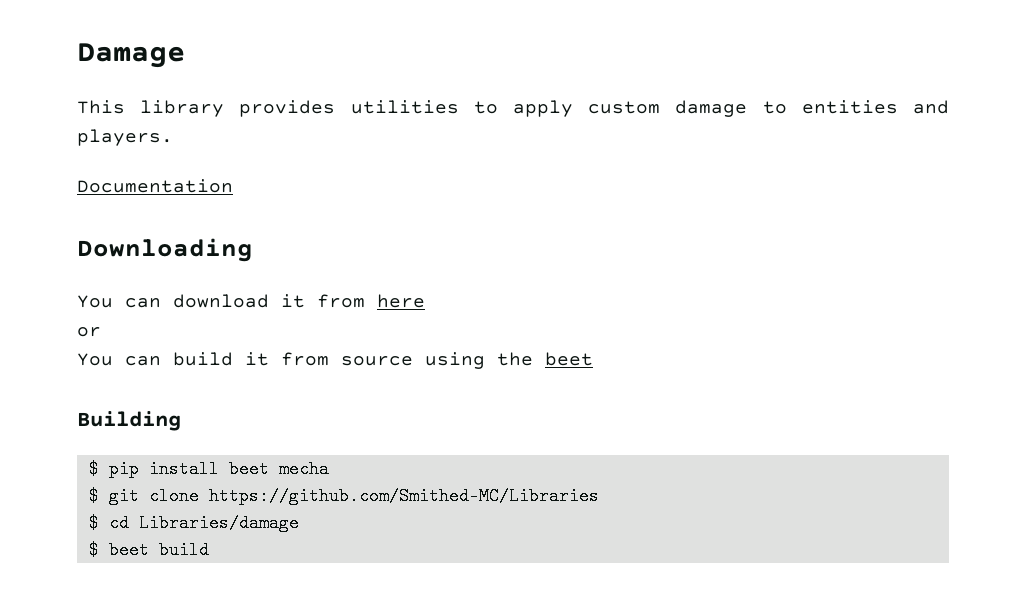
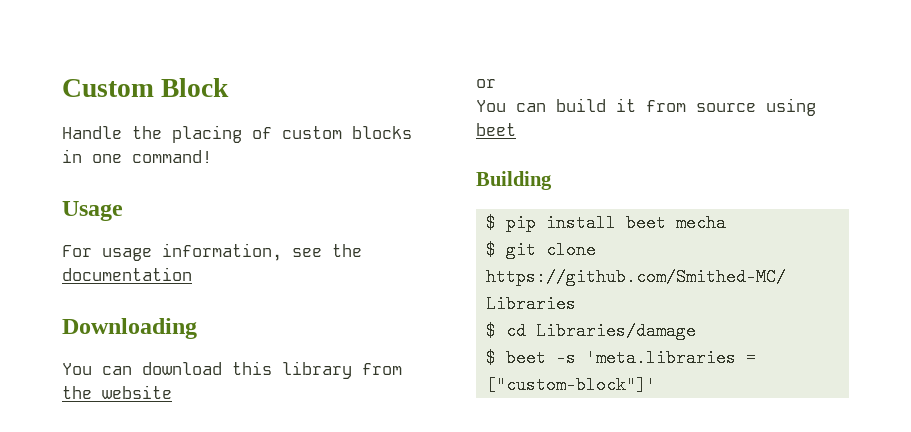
[77,43,185,68] [77,100,950,117] [77,129,173,146] [77,179,233,193] Damage // This library provides utilities to apply custom damage to entities and players. // Documentation -> [62,78,230,97] [62,125,412,143] [62,149,212,163] [62,201,123,221] [62,243,362,261] [62,267,192,281] Custom Block // Handle the placing of custom blocks in one command! // Usage // For usage information, see the documentation
[281,294,425,308] it from here -> [232,361,402,379] [62,385,172,399] this library from the website
[497,352,533,366] the -> (816, 107) none
[158,541,209,559] build -> [555,349,756,367] [485,376,656,394] -s 'meta.libraries = ["custom-block"]'

